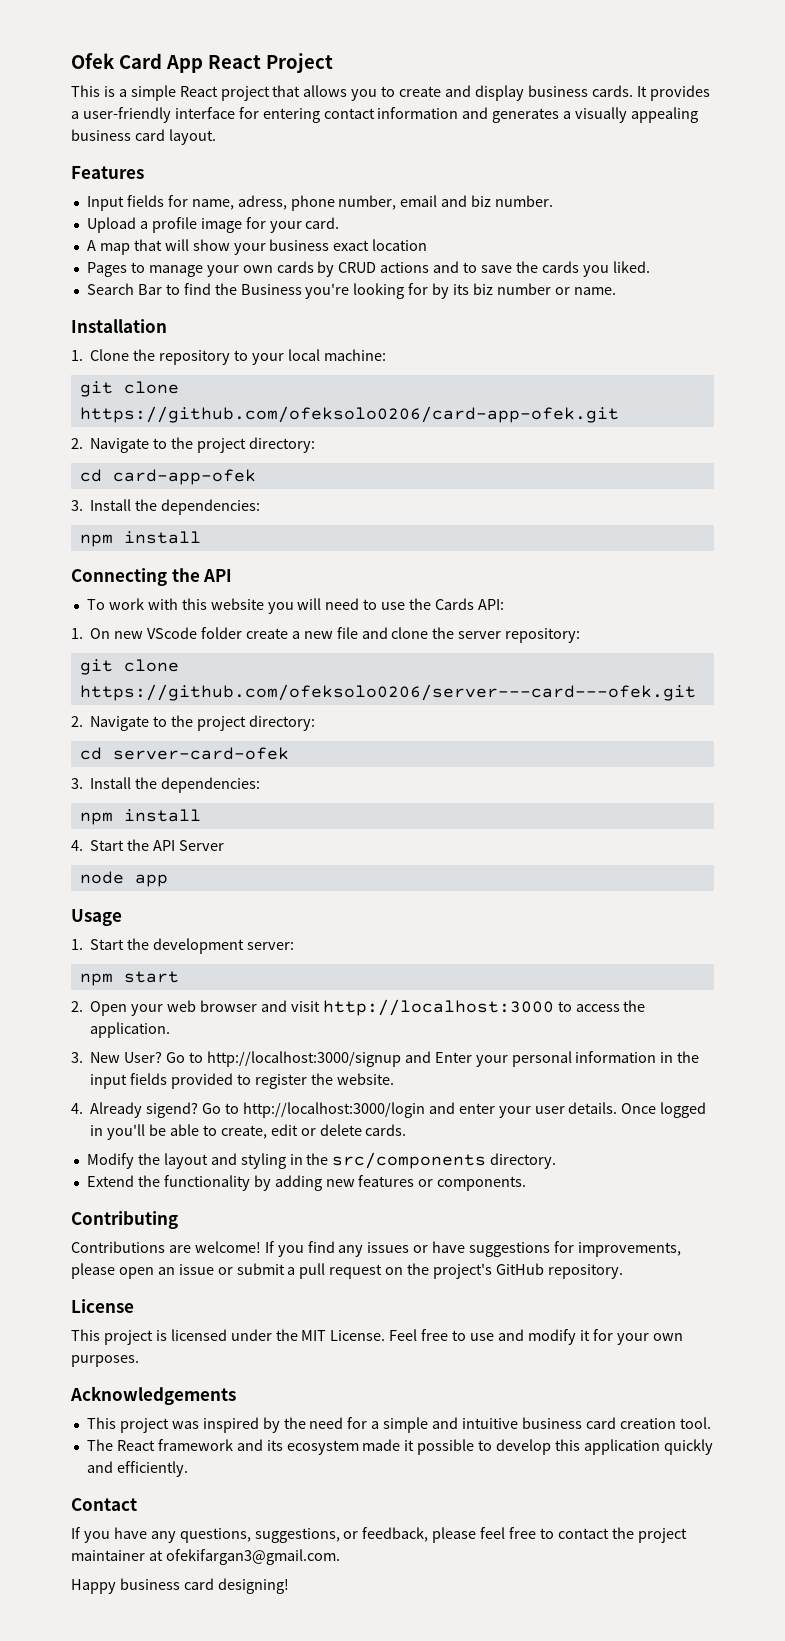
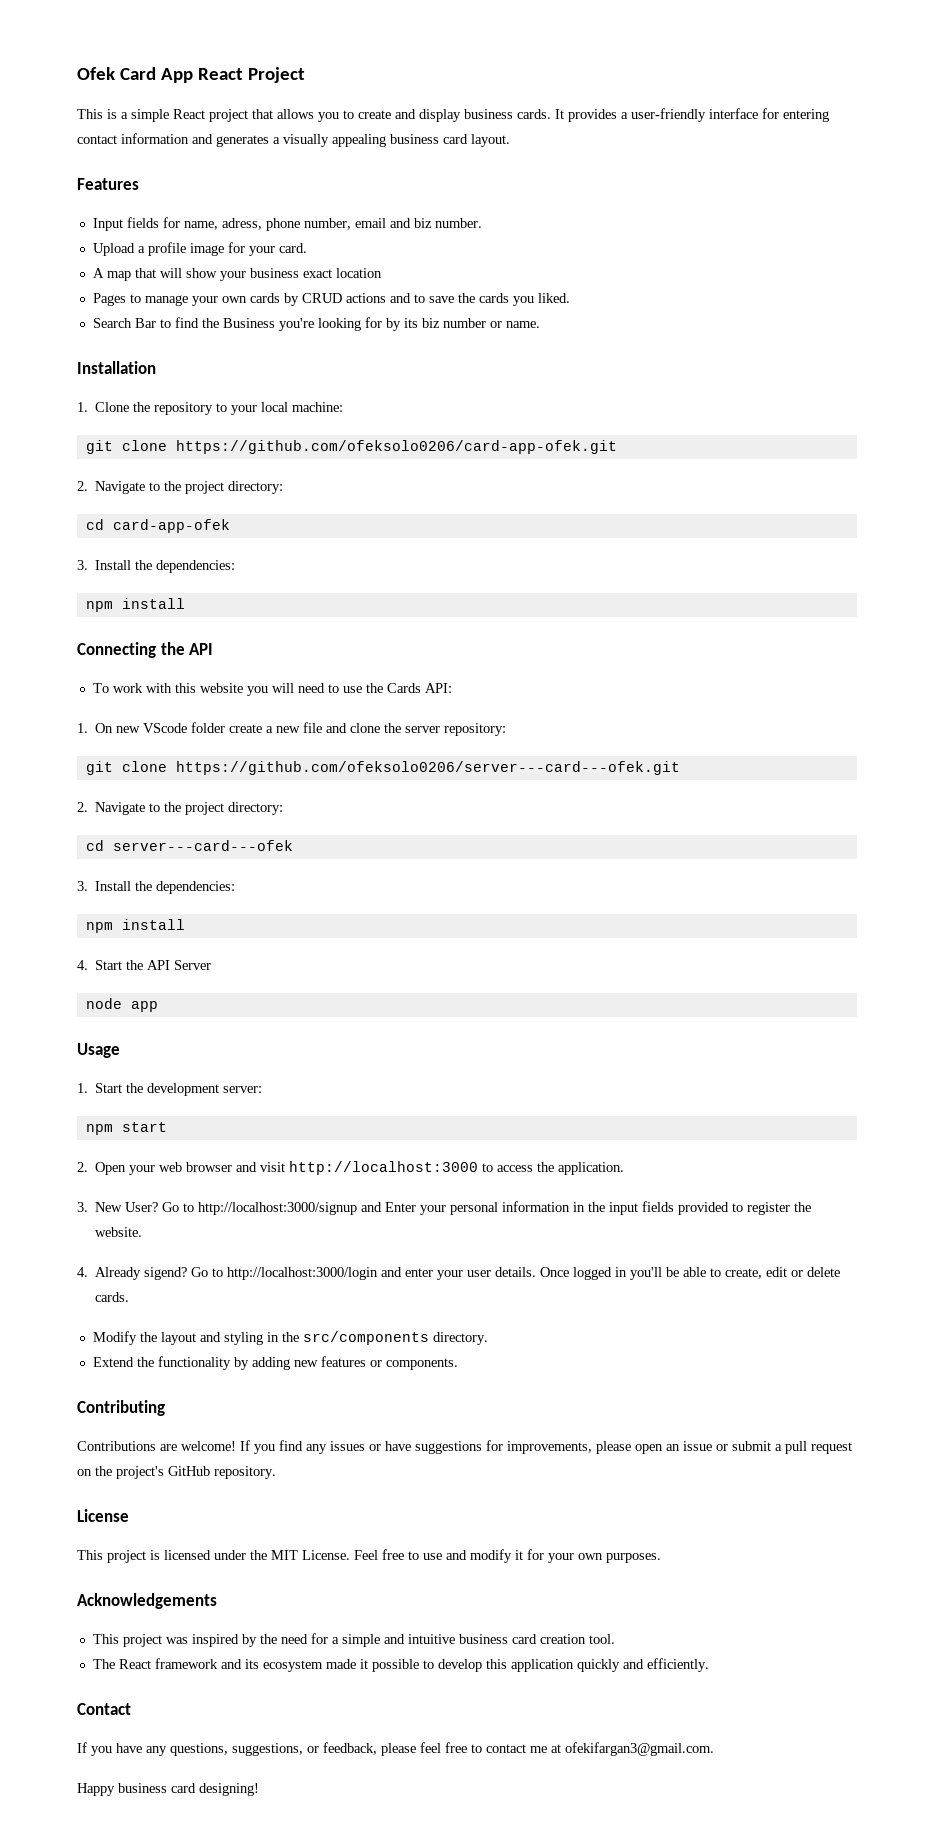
[112,747,289,760] server-card-ofek -> [112,840,293,851] server---card---ofek
[611,1527,687,1543] [71,1550,145,1561] the project maintainer -> [530,1746,547,1753] me

